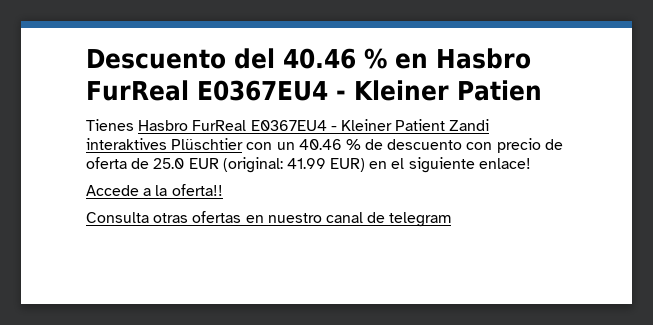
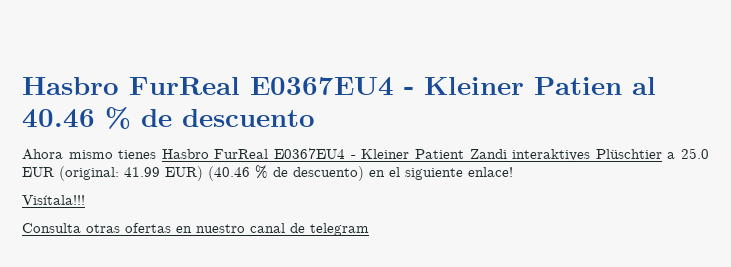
[86,48,428,69] Descuento del 40.46 % en -> (22, 86) none
[86,119,134,131] // Tienes -> [632,77,656,95] [22,107,315,129] [22,149,157,160] al 40.46 % de descuento // Ahora mismo tienes
[246,138,563,153] [86,157,150,169] con un 40.46 % de descuento con precio de oferta de -> [667,152,676,159] a
(366, 165) none -> [208,165,364,181] (40.46 % de descuento)
[86,184,223,196] Accede a la oferta!! -> [22,195,85,205] Visítala!!!

